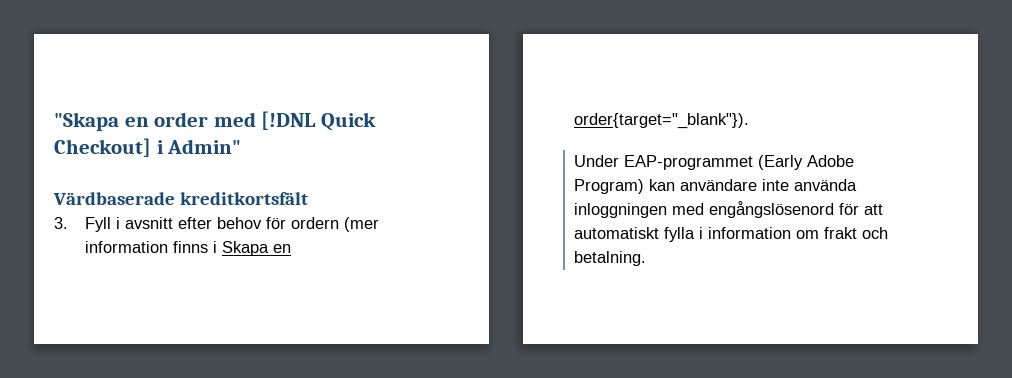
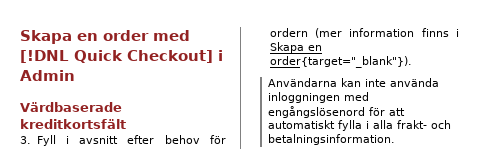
[54,112,119,131] "Skapa -> [20,30,72,44] Skapa
[167,139,242,154] Admin" -> [20,70,75,81] Admin
[574,155,855,170] [574,179,758,194] Under EAP-programmet (Early Adobe Program) kan användare -> [267,78,361,87] Användarna kan
[708,227,889,239] [574,251,647,266] information om frakt och betalning. -> [372,120,451,129] [267,134,395,145] alla frakt- och betalningsinformation.

